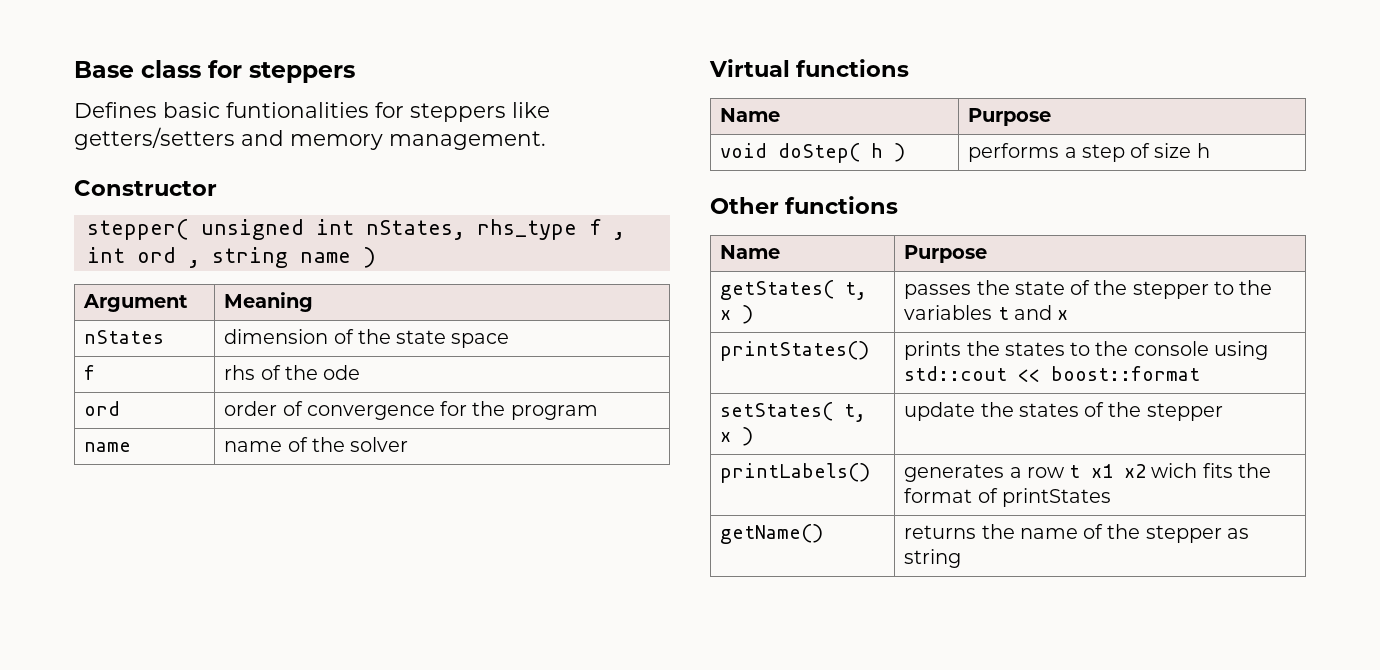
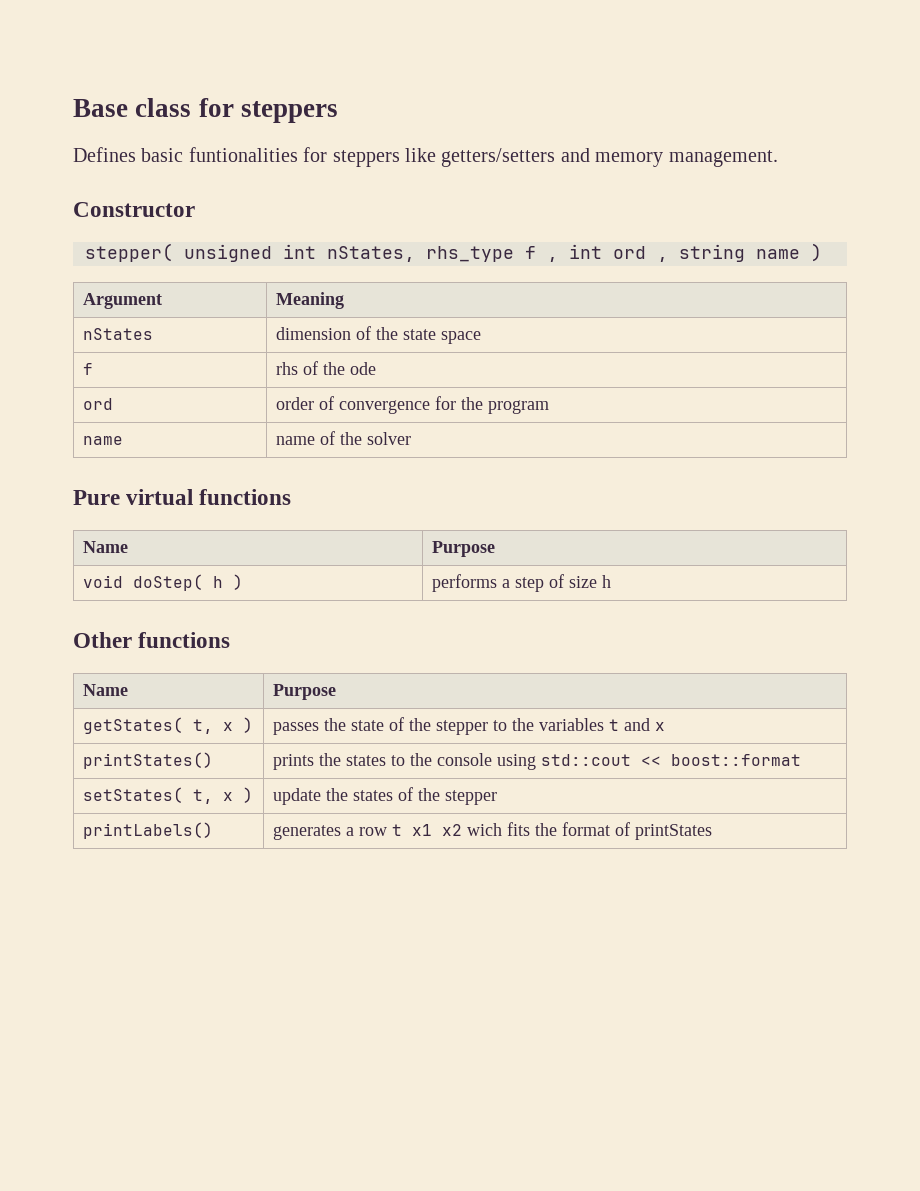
[709,59,790,77] Virtual -> [73,489,194,505] Pure virtual
[720,524,824,544] [904,524,1249,543] [904,549,962,568] // getName() | returns the name of the stepper as string -> (713, 832) none

